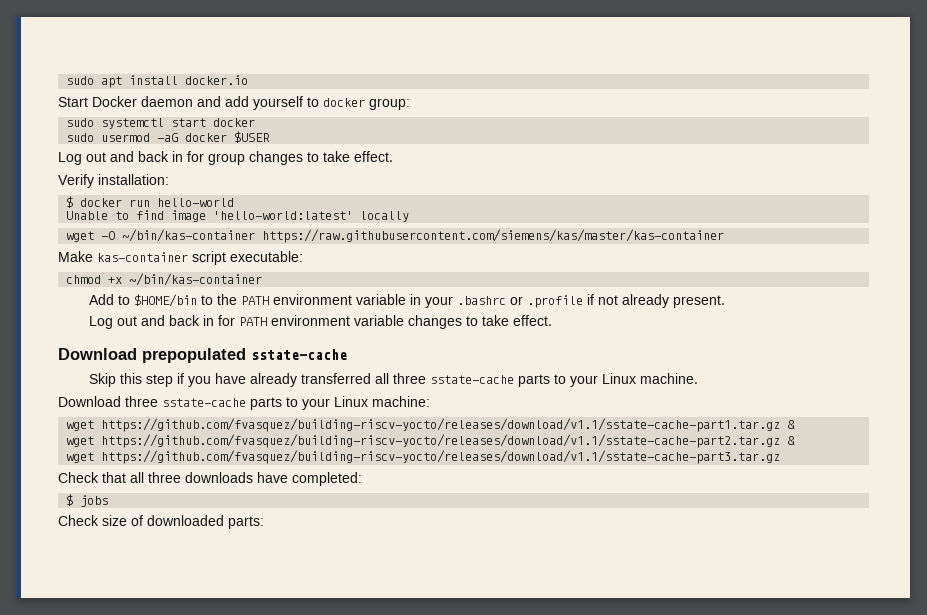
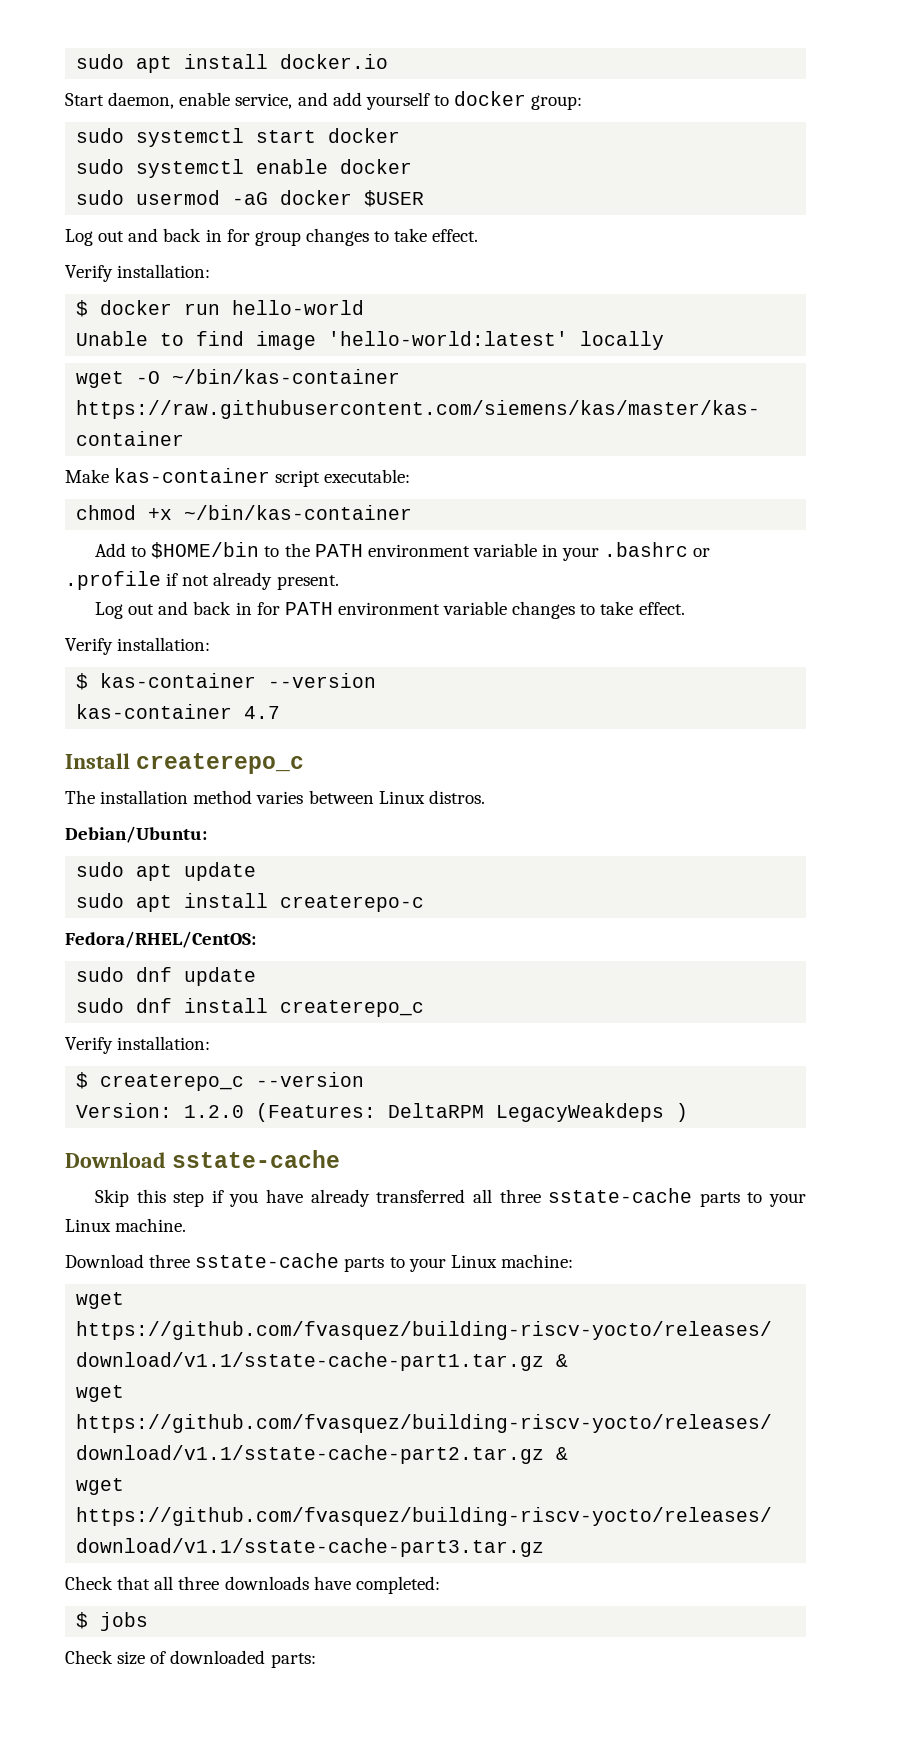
[92,96,193,107] Docker daemon -> [108,92,293,109] daemon, enable service,
(256, 122) none -> [76,159,413,178] // sudo systemctl enable docker
[58,348,246,363] // Download prepopulated -> [65,637,211,655] [76,673,377,690] [76,704,281,719] [65,753,304,774] [65,790,485,804] [65,826,207,843] [76,862,257,881] [76,893,425,912] [65,931,256,948] [76,967,257,986] [76,998,425,1017] [65,1036,211,1054] [76,1072,365,1091] [76,1103,689,1122] [65,1152,166,1168] // Verify installation: // $ kas-container --version // kas-container 4.7 // Install createrepo_c // The installation method varies between Linux distros. // Debian/Ubuntu: // sudo apt update // sudo apt install createrepo-c // Fedora/RHEL/CentOS: // sudo dnf update // sudo dnf install createrepo_c // Verify installation: // $ createrepo_c --version // Version: 1.2.0 (Features: DeltaRPM LegacyWeakdeps ) // Download

